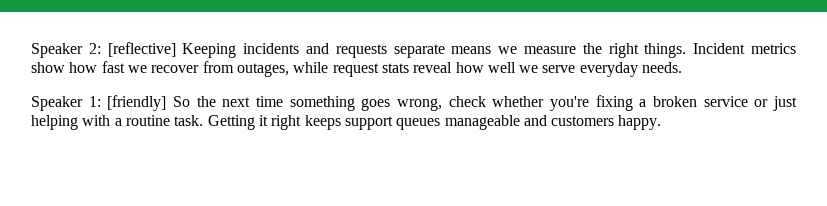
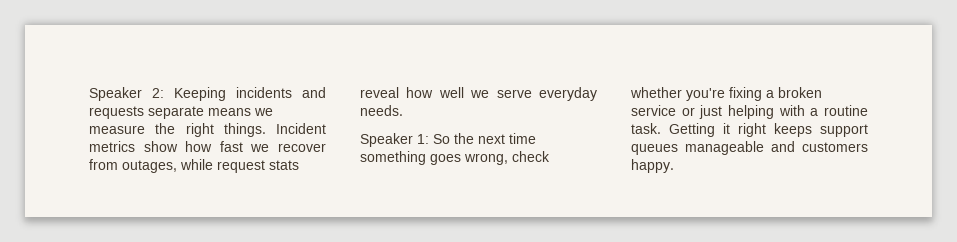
[107,42,176,57] [reflective] -> (164, 93) none
[107,95,167,111] [friendly] -> (429, 139) none

